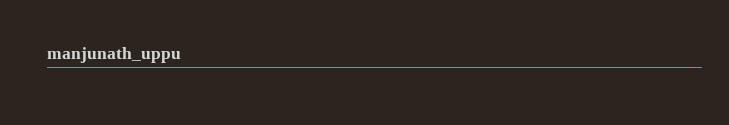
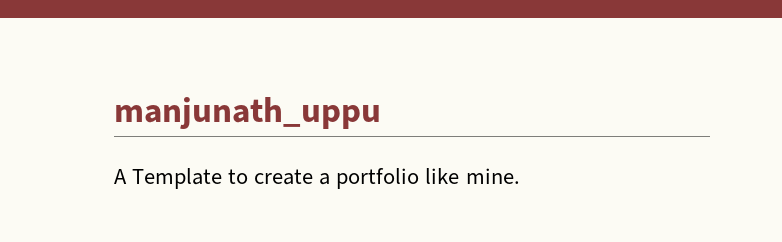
(181, 55) none -> [114,168,520,189] // A Template to create a portfolio like mine.

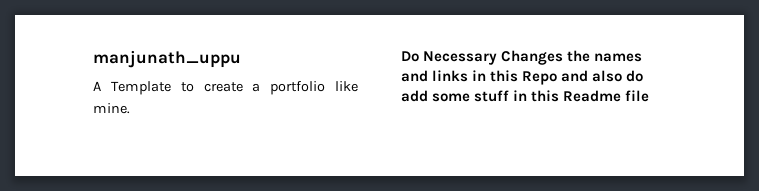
(520, 176) none -> [401,50,643,65] [401,70,644,85] [401,90,650,102] // Do Necessary Changes the names and links in this Repo and also do add some stuff in this Readme file

